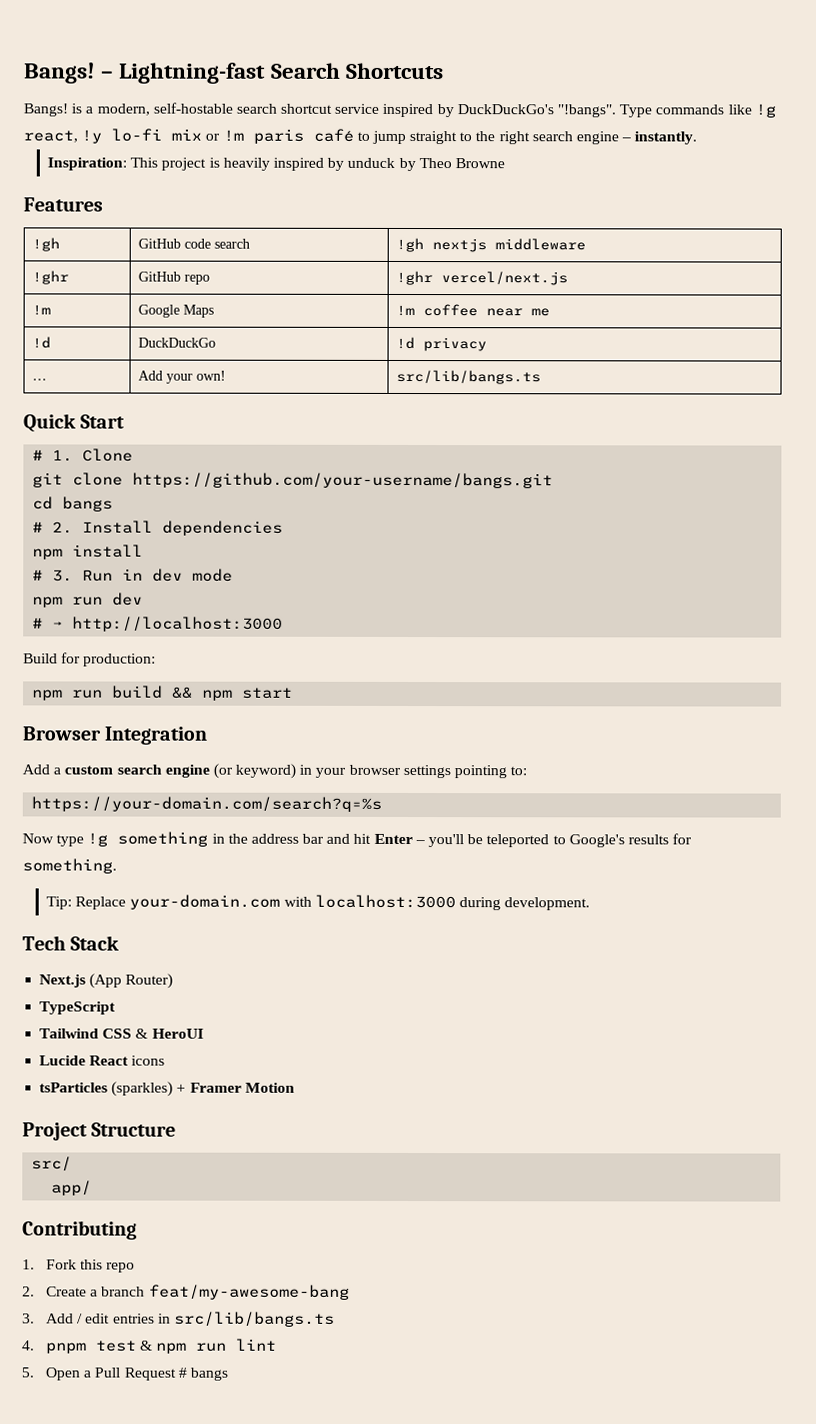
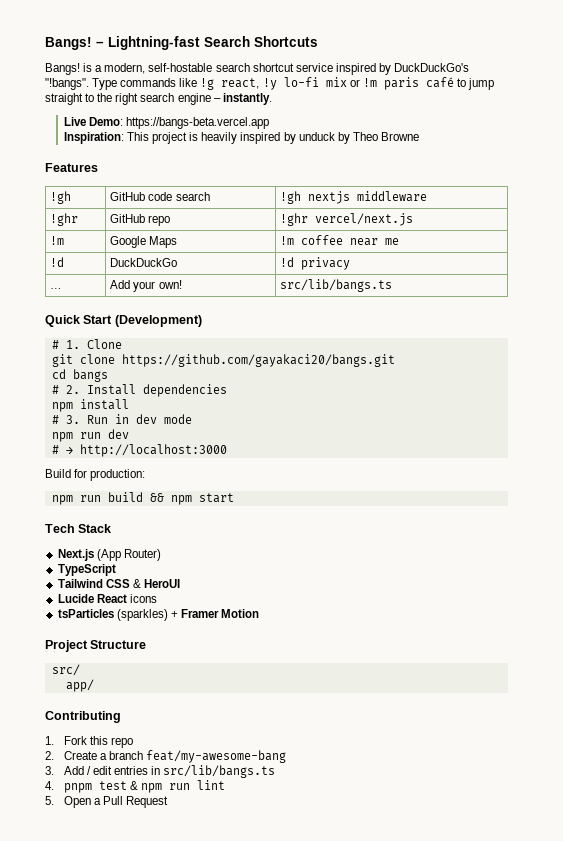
(698, 138) none -> [63,117,270,129] // Live Demo: https://bangs-beta.vercel.app
(126, 421) none -> [114,315,202,327] (Development)
[132,472,554,489] https://github.com/your-username/bangs.git -> [121,354,395,367] https://github.com/gayakaci20/bangs.git
[22,726,208,745] [22,763,528,779] [31,796,383,812] [22,831,693,848] [22,858,117,874] [46,894,591,911] // Browser Integration // Add a custom search engine (or keyword) in your browser settings pointing to: // https://your-domain.com/search?q=%s // Now type !g something in the address bar and hit Enter – you'll be teleported to Google's results for something. // Tip: Replace your-domain.com with localhost:3000 during development. -> (234, 498) none
[177,1367,229,1381] # bangs -> (169, 802) none

